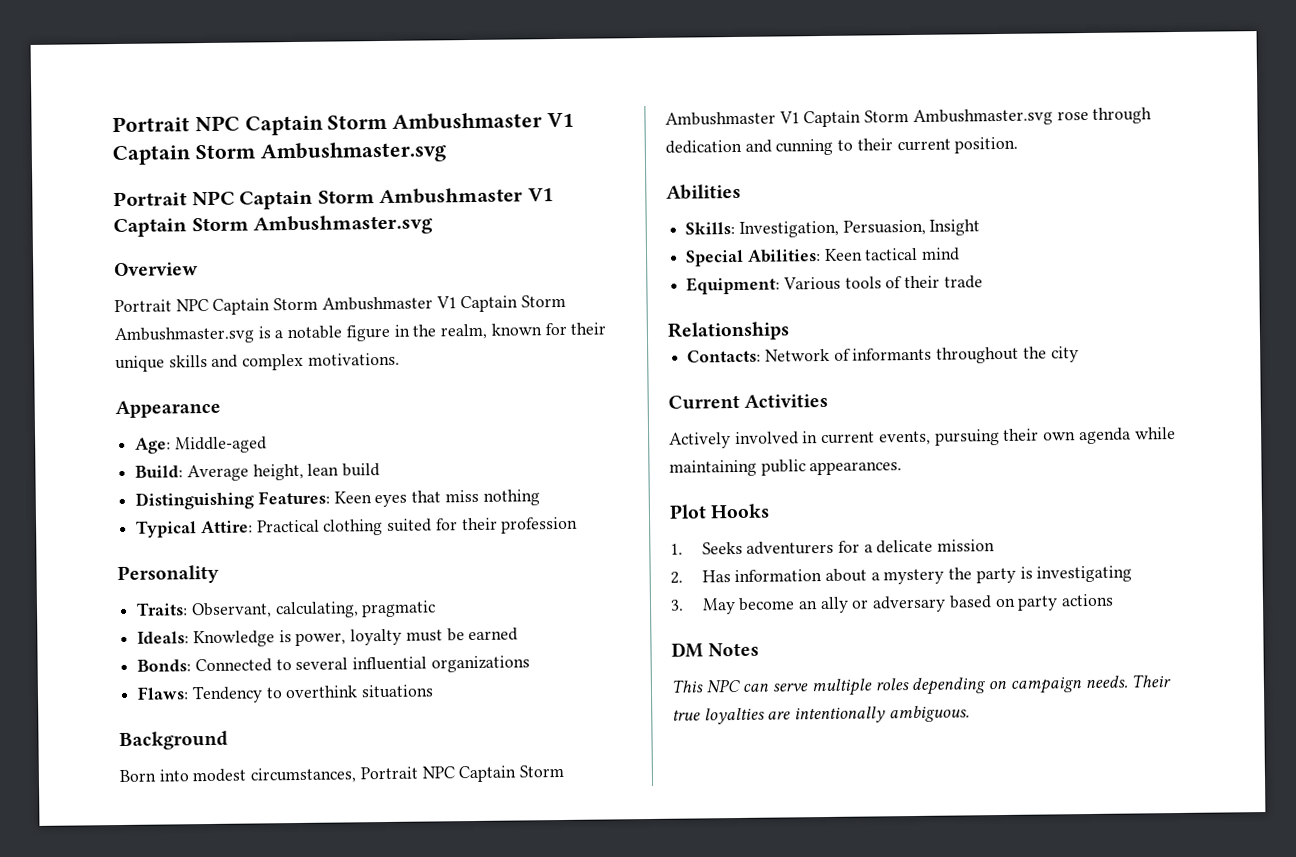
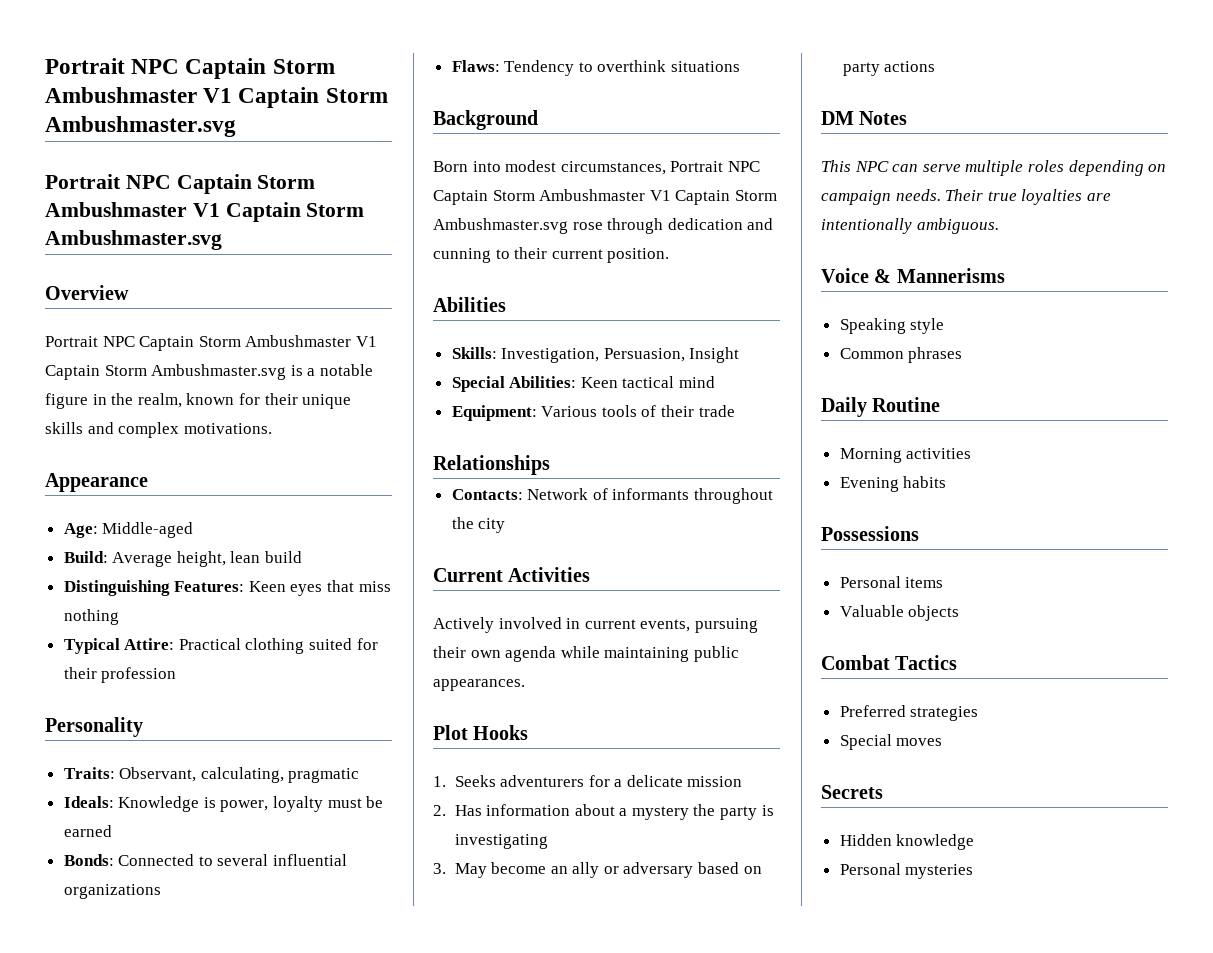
(970, 714) none -> [821,268,1005,283] [839,318,945,334] [839,347,963,363] [821,397,941,417] [839,448,972,463] [839,476,947,492] [821,526,919,541] [839,576,944,588] [839,605,960,621] [821,655,958,670] [839,705,979,721] [839,734,943,750] [821,785,883,799] [839,834,975,850] [839,863,974,879] // Voice & Mannerisms // Speaking style // Common phrases // Daily Routine // Morning activities // Evening habits // Possessions // Personal items // Valuable objects // Combat Tactics // Preferred strategies // Special moves // Secrets // Hidden knowledge // Personal mysteries

